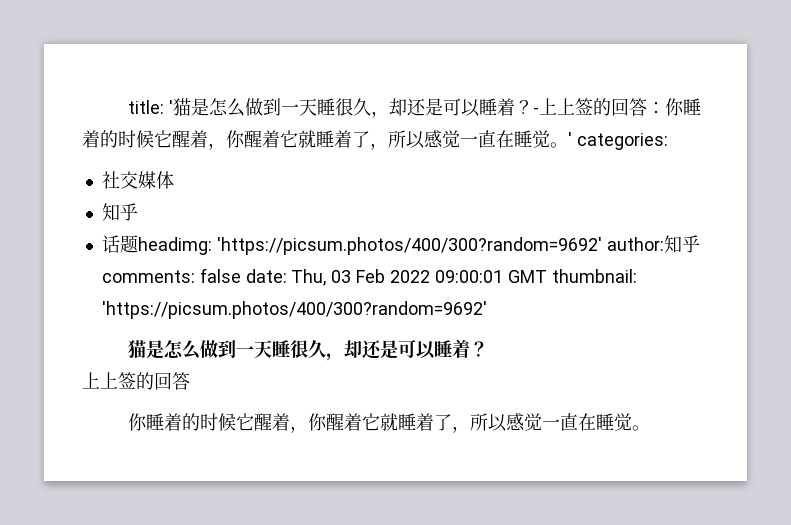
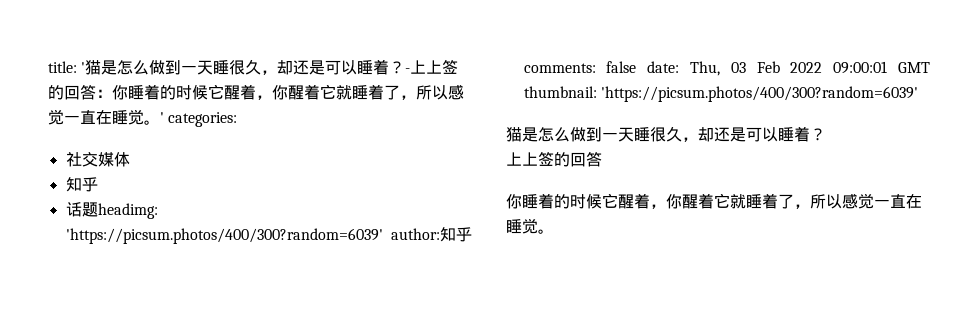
[216,237,602,255] 'https://picsum.photos/400/300?random=9692' -> [65,228,383,244] 'https://picsum.photos/400/300?random=6039'
[101,301,487,319] 'https://picsum.photos/400/300?random=9692' -> [600,86,918,102] 'https://picsum.photos/400/300?random=6039'

